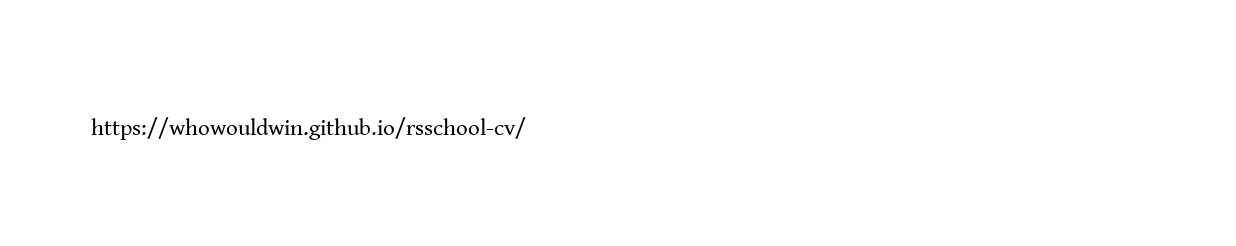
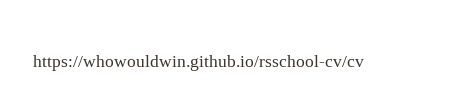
[91,117,526,140] https://whowouldwin.github.io/rsschool-cv/ -> [33,55,364,71] https://whowouldwin.github.io/rsschool-cv/cv

